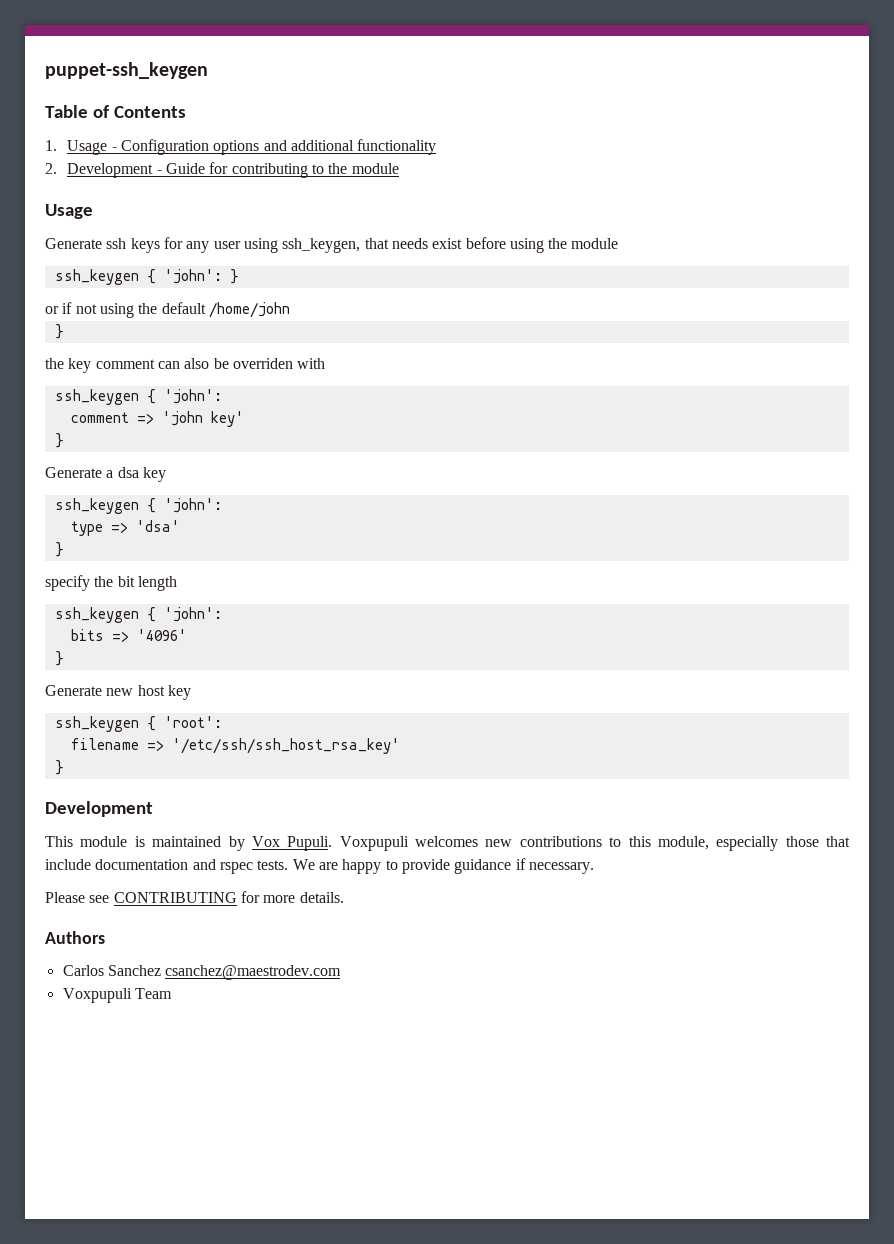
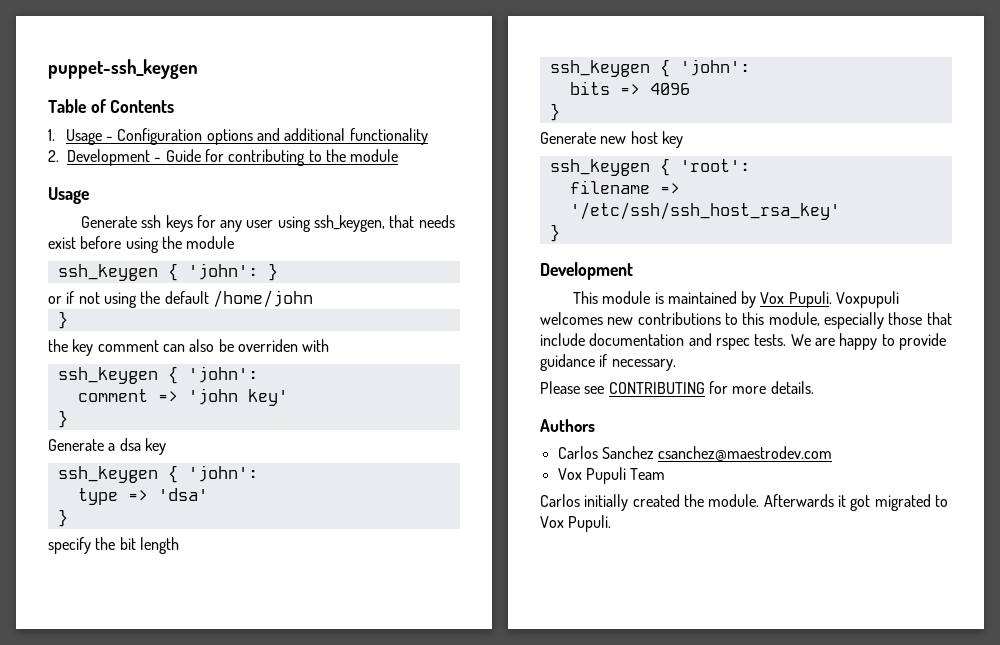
[136,629,187,641] '4096' -> [649,83,690,95] 4096
[62,988,132,1003] Voxpupuli -> [557,467,626,484] Vox Pupuli
(172, 993) none -> [540,494,948,511] [540,515,612,532] // Carlos initially created the module. Afterwards it got migrated to Vox Pupuli.

